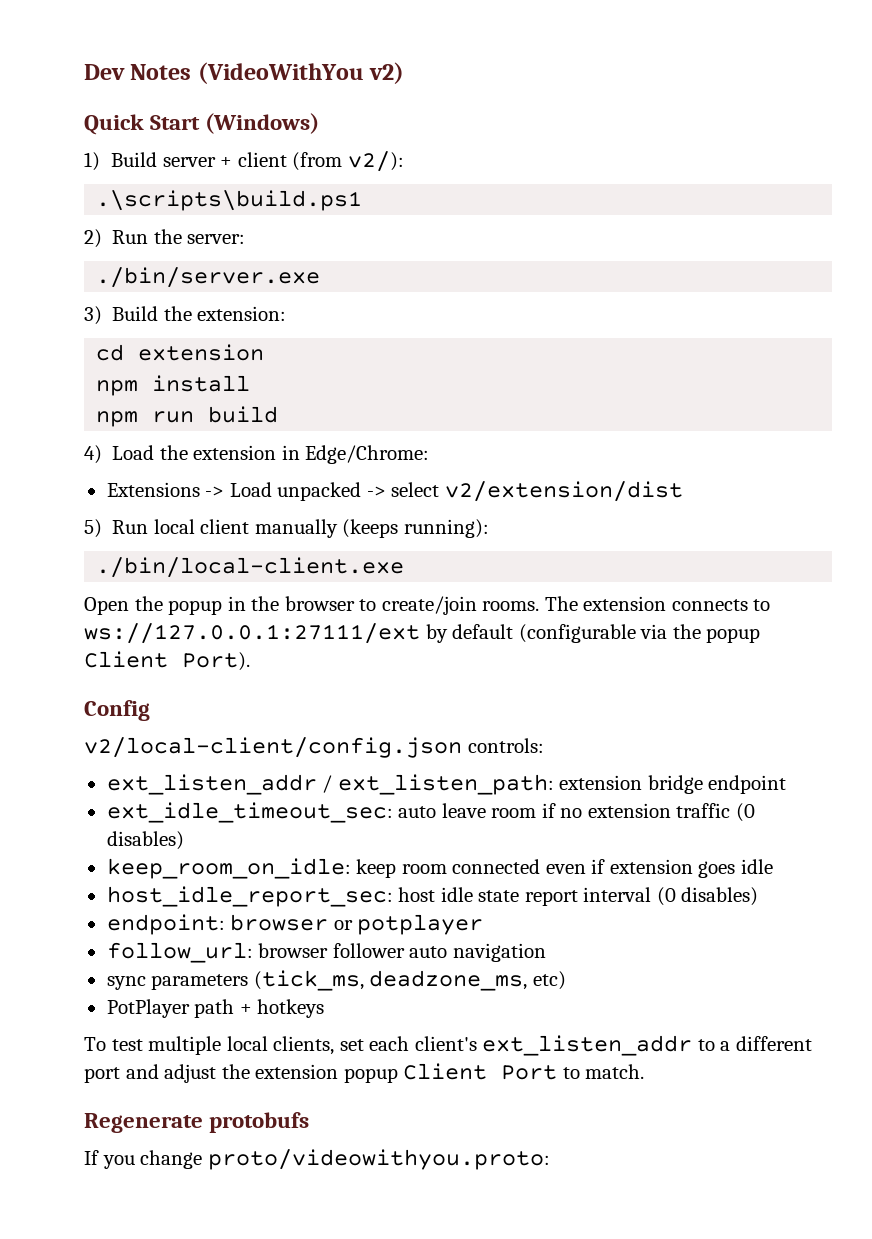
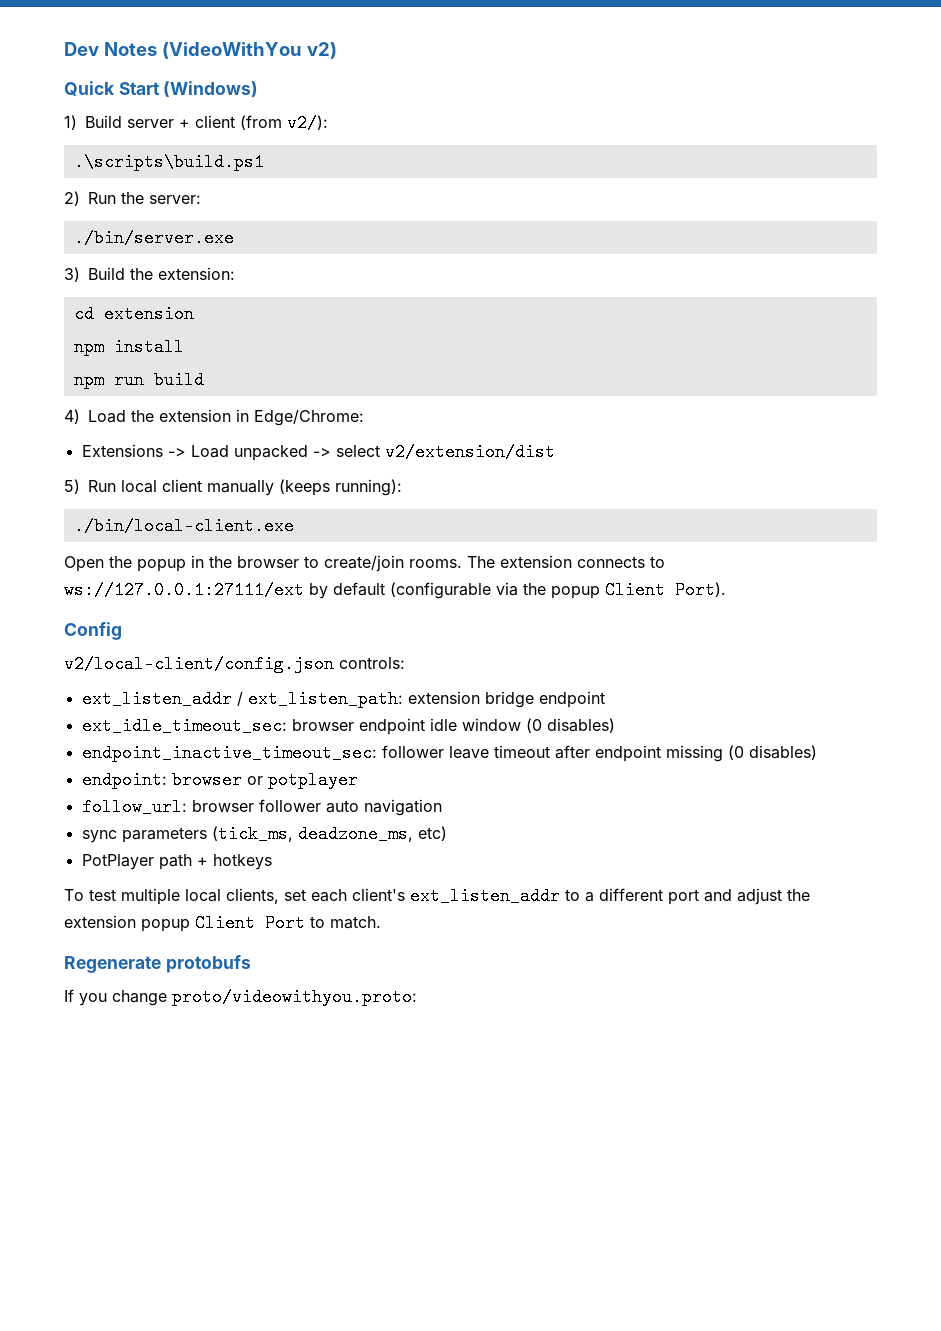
[398,803,755,822] [106,831,184,850] [106,858,773,879] [106,886,652,907] auto leave room if no extension traffic (0 disables) // keep_room_on_idle: keep room connected even if extension goes idle // host_idle_report_sec: host idle state report interval -> [291,718,615,735] [81,744,723,762] browser endpoint idle window (0 disables) // endpoint_inactive_timeout_sec: follower leave timeout after endpoint missing

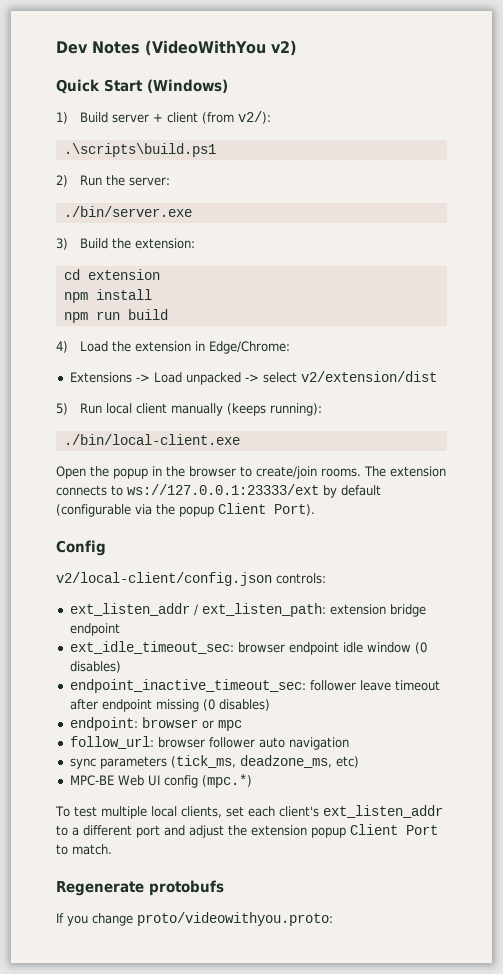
[64,581,304,599] ws://127.0.0.1:27111/ext -> [127,484,319,495] ws://127.0.0.1:23333/ext
[267,771,358,789] potplayer -> [217,720,242,731] mpc
[81,854,272,870] PotPlayer path + hotkeys -> [69,774,252,788] MPC-BE Web UI config (mpc.*)

